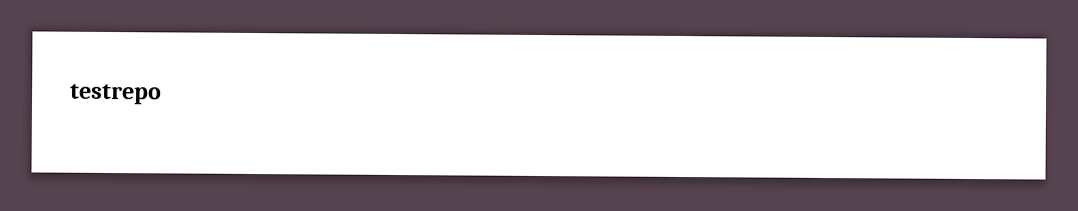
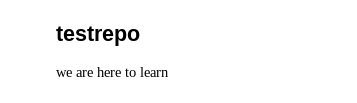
(162, 94) none -> [56,67,169,77] // we are here to learn

